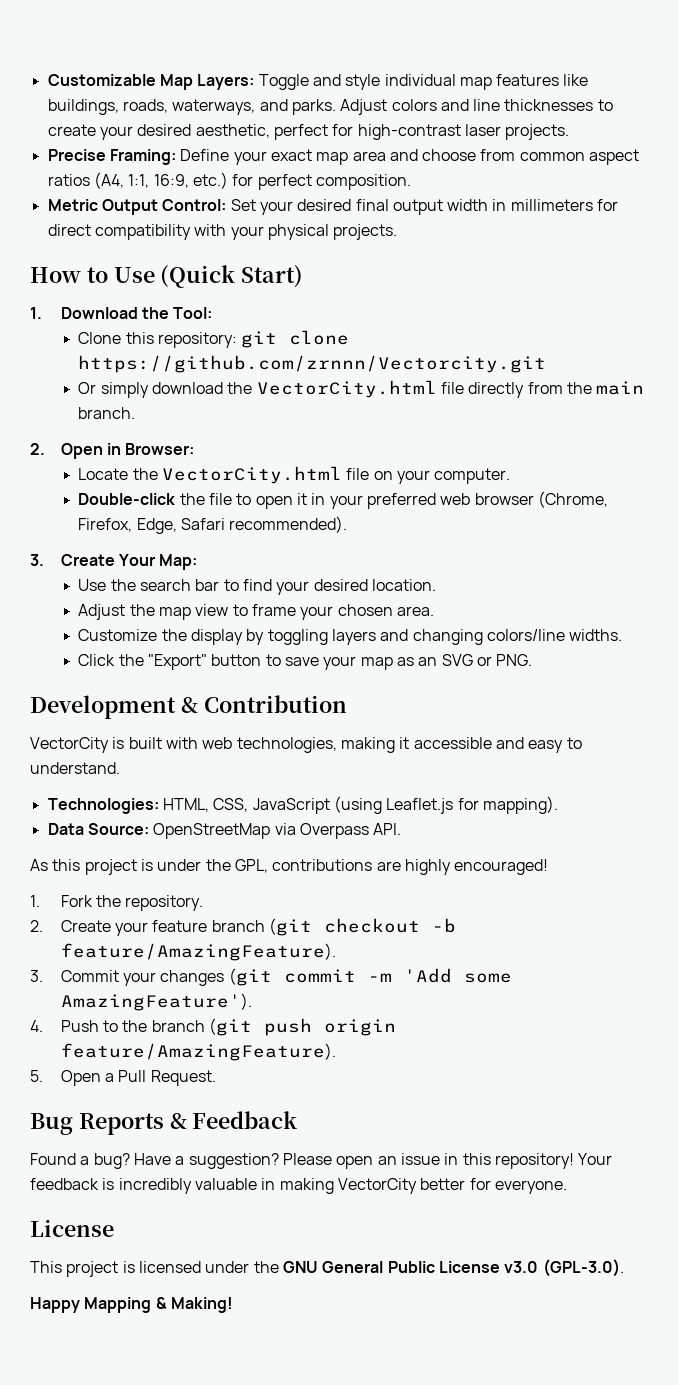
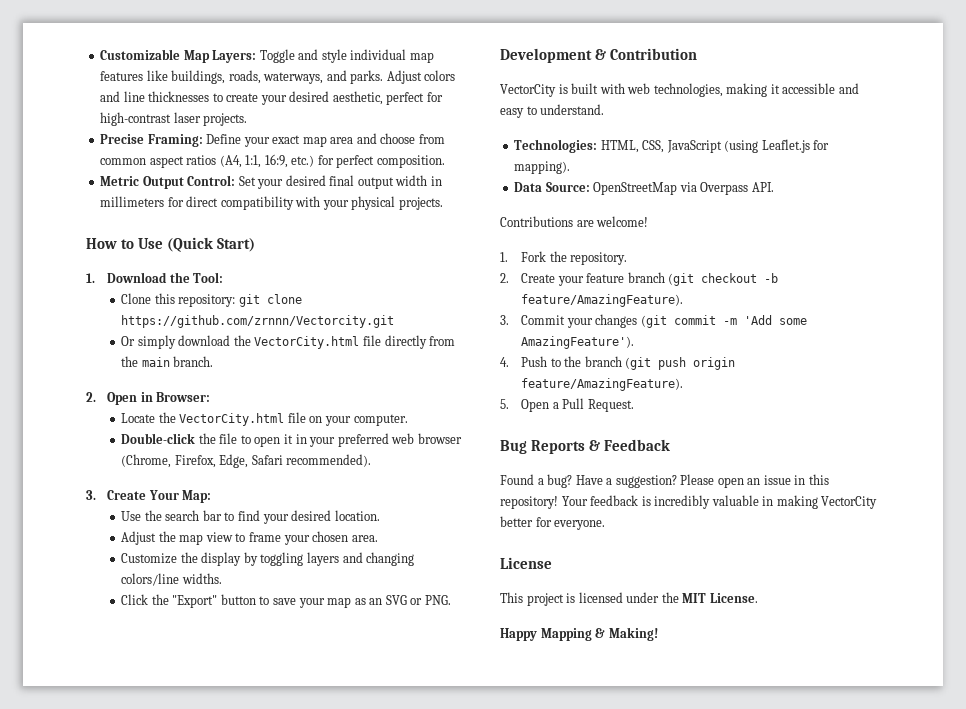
[30,859,549,875] As this project is under the GPL, contributions are highly encouraged! -> [500,216,649,227] Contributions are welcome!
[282,1259,624,1277] GNU General Public License v3.0 (GPL-3.0). -> [682,593,758,603] MIT License.

